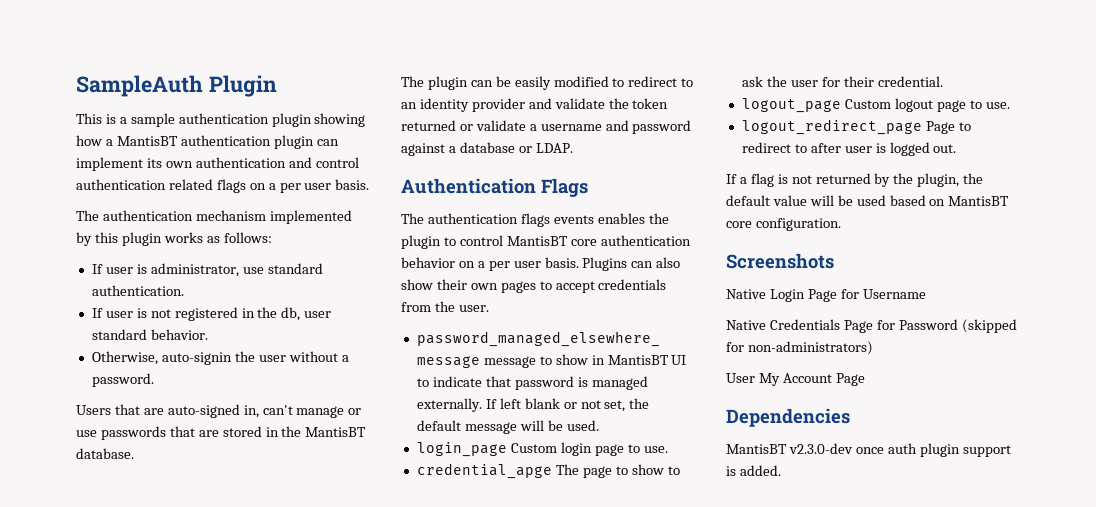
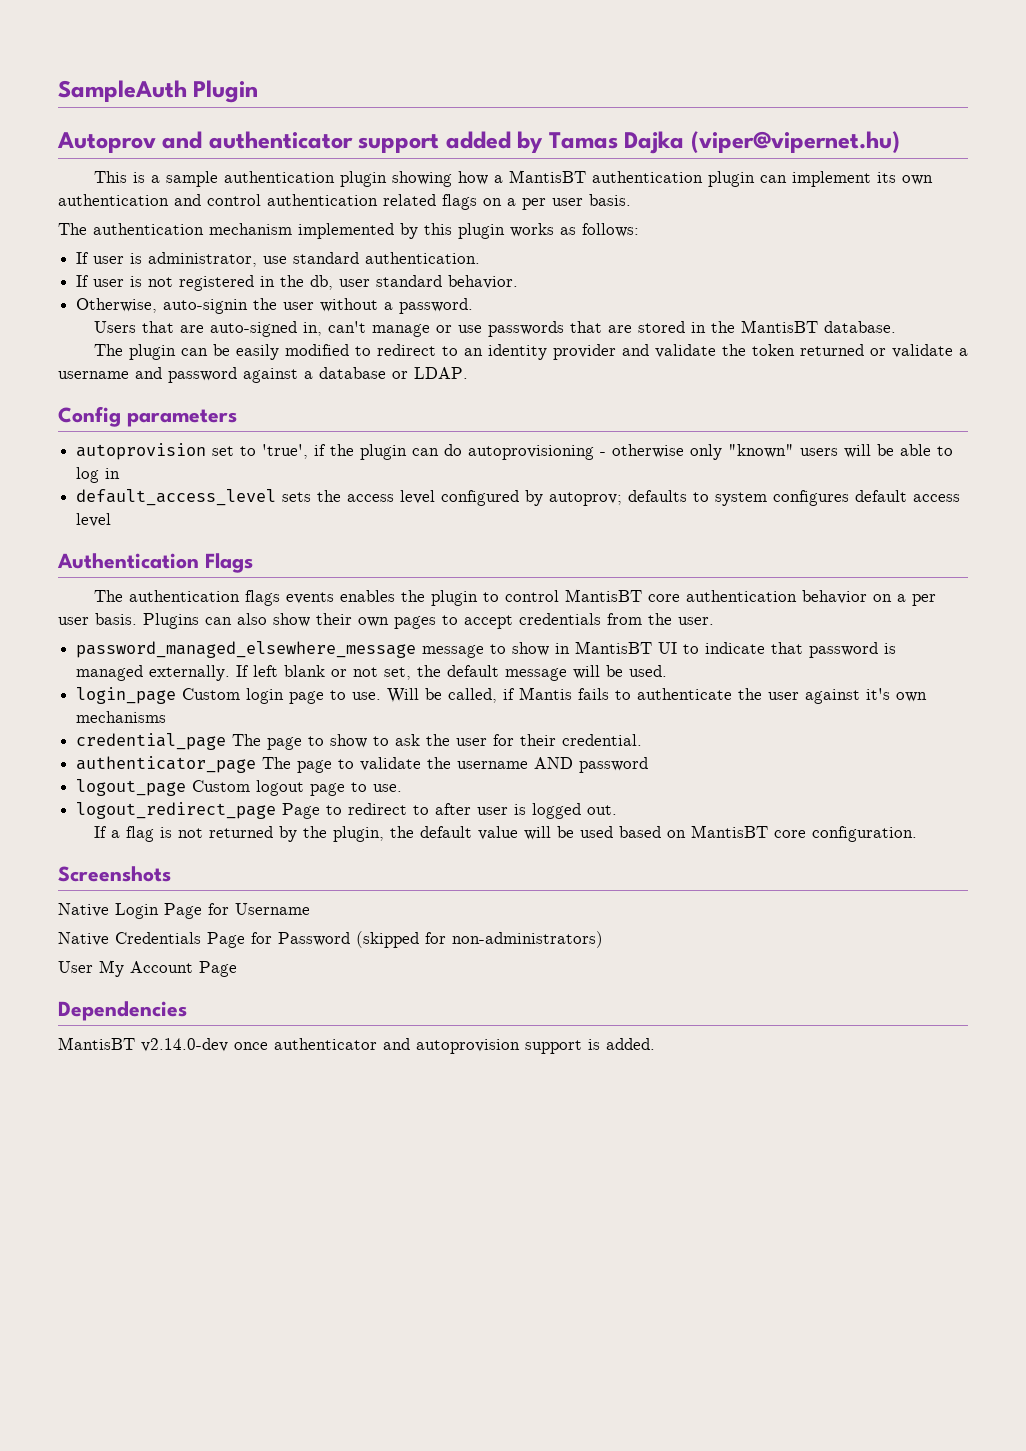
(277, 86) none -> [57,131,900,154] // Autoprov and authenticator support added by Tamas Dajka (viper@vipernet.hu)
(573, 148) none -> [58,406,237,427] [76,443,954,460] [76,467,121,483] [76,489,961,506] [76,513,112,527] // Config parameters // autoprovision set to 'true', if the plugin can do autoprovisioning - otherwise only "known" users will be able to log in // default_access_level sets the access level configured by autoprov; defaults to system configures default access level
[416,463,552,479] // credential_apge -> [387,687,928,704] [76,711,167,723] [76,733,227,750] Will be called, if Mantis fails to authenticate the user against it's own mechanisms // credential_page
(943, 81) none -> [76,756,649,773] // authenticator_page The page to validate the username AND password
[788,443,960,457] v2.3.0-dev once auth plugin -> [141,1038,520,1054] v2.14.0-dev once authenticator and autoprovision

